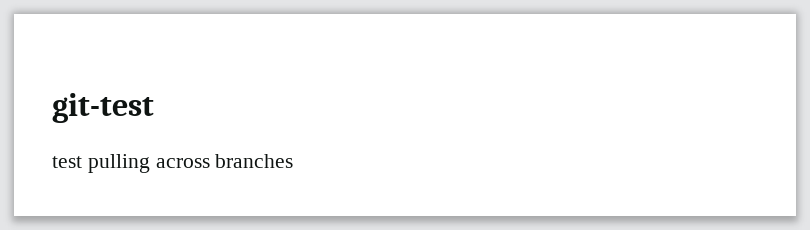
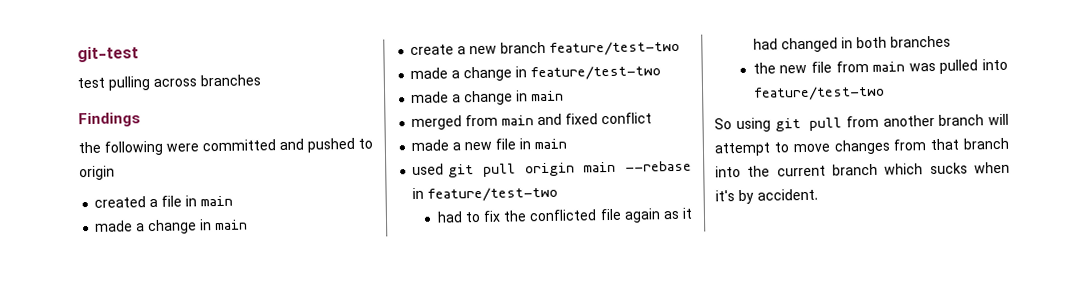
(294, 161) none -> [78,112,141,128] [78,137,373,156] [79,165,115,181] [94,195,234,208] [94,219,249,235] [410,40,681,56] [410,65,662,82] [411,90,565,106] [411,112,653,131] [411,138,568,152] [412,160,692,178] [412,186,559,202] [436,207,693,223] [752,35,951,53] [752,58,1008,74] [753,85,885,101] [714,113,1009,133] [714,137,1009,157] [715,161,1010,178] [715,188,818,205] // Findings // the following were committed and pushed to origin // created a file in main // made a change in main // create a new branch feature/test-two // made a change in feature/test-two // made a change in main // merged from main and fixed conflict // made a new file in main // used git pull origin main --rebase in feature/test-two // had to fix the conflicted file again as it had changed in both branches // the new file from main was pulled into feature/test-two // So using git pull from another branch will attempt to move changes from that branch into the current branch which sucks when it's by accident.

